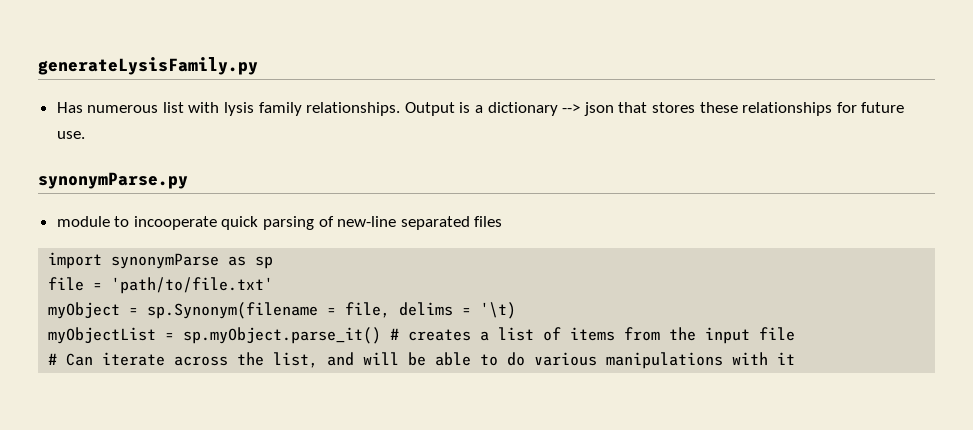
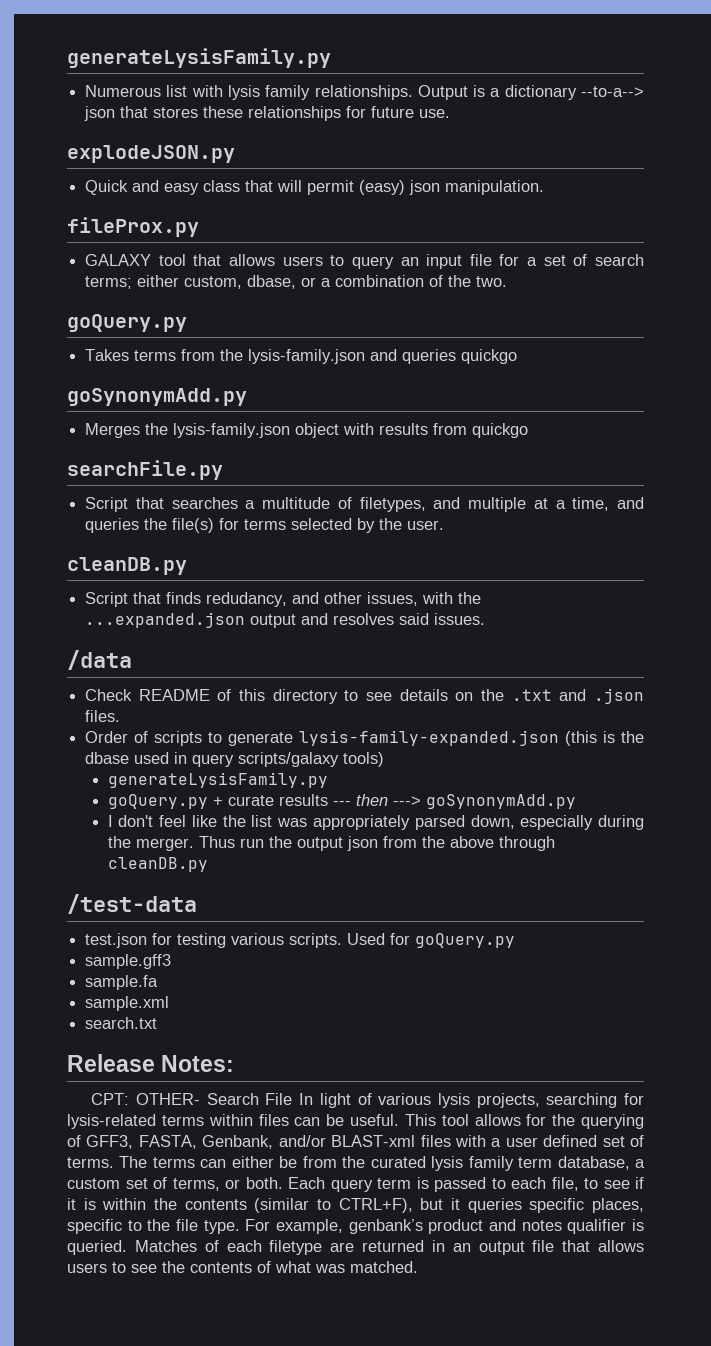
[38,57,258,75] [56,102,159,113] generateLysisFamily.py // Has numerous -> [67,48,331,68] [85,85,162,97] generateLysisFamily.py // Numerous
[562,104,581,113] --> -> [581,86,645,97] --to-a-->
[38,172,188,189] [56,216,503,230] [48,252,274,269] [48,277,274,294] [48,302,517,319] [48,327,796,344] [48,352,796,369] synonymParse.py // module to incooperate quick parsing of new-line separated files // import synonymParse as sp // file = 'path/to/file.txt' // myObject = sp.Synonym(filename = file, delims = '\t) // myObjectList = sp.myObject.parse_it() # creates a list of items from the input file // # Can iterate across the list, and will be able to do various manipulations with it -> [67,145,235,163] [85,180,545,195] [67,217,199,237] [85,254,645,269] [85,275,508,289] [67,314,187,332] [85,349,518,364] [67,388,247,406] [85,423,529,438] [67,460,223,480] [85,497,644,512] [85,518,445,533] [67,557,187,575] [85,592,482,607] [85,612,486,628] [67,650,132,670] [85,688,645,704] [85,710,121,722] [85,730,644,746] [85,752,385,767] [107,772,328,788] [107,794,576,809] [107,815,645,830] [107,836,555,851] [107,857,208,872] [67,894,197,914] [85,933,516,948] [85,954,172,969] [85,975,159,990] [85,996,170,1011] [85,1017,158,1029] [67,1054,235,1072] [91,1093,644,1108] [67,1114,644,1129] [67,1135,644,1149] [67,1156,645,1171] [67,1177,644,1192] [67,1198,645,1213] [67,1219,645,1234] [67,1240,644,1255] [67,1261,418,1273] explodeJSON.py // Quick and easy class that will permit (easy) json manipulation. // fileProx.py // GALAXY tool that allows users to query an input file for a set of search terms; either custom, dbase, or a combination of the two. // goQuery.py // Takes terms from the lysis-family.json and queries quickgo // goSynonymAdd.py // Merges the lysis-family.json object with results from quickgo // searchFile.py // Script that searches a multitude of filetypes, and multiple at a time, and queries the file(s) for terms selected by the user. // cleanDB.py // Script that finds redudancy, and other issues, with the ...expanded.json output and resolves said issues. // /data // Check README of this directory to see details on the .txt and .json files. // Order of scripts to generate lysis-family-expanded.json (this is the dbase used in query scripts/galaxy tools) // generateLysisFamily.py // goQuery.py + curate results --- then ---> goSynonymAdd.py // I don't feel like the list was appropriately parsed down, especially during the merger. Thus run the output json from the above through cleanDB.py // /test-data // test.json for testing various scripts. Used for goQuery.py // sample.gff3 // sample.fa // sample.xml // search.txt // Release Notes: // CPT: OTHER- Search File In light of various lysis projects, searching for lysis-related terms within files can be useful. This tool allows for the querying of GFF3, FASTA, Genbank, and/or BLAST-xml files with a user defined set of terms. The terms can either be from the curated lysis family term database, a custom set of terms, or both. Each query term is passed to each file, to see if it is within the contents (similar to CTRL+F), but it queries specific places, specific to the file type. For example, genbank’s product and notes qualifier is queried. Matches of each filetype are returned in an output file that allows users to see the contents of what was matched.

